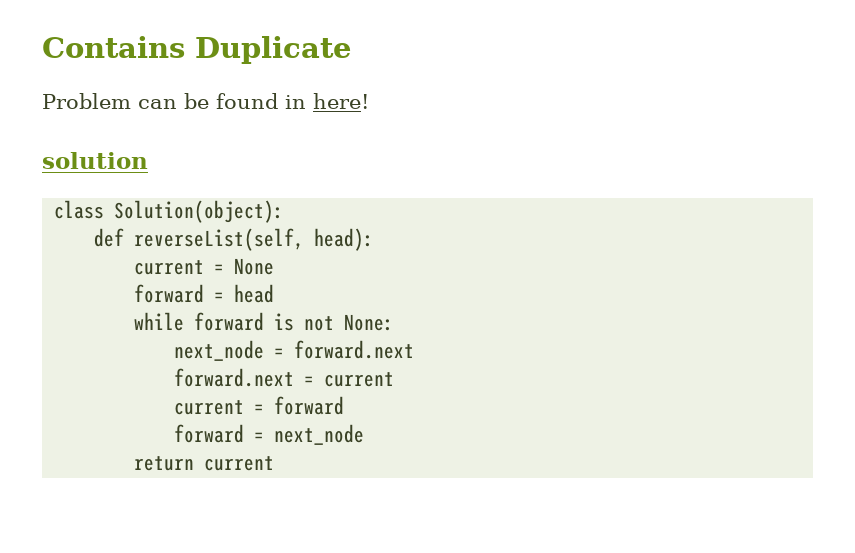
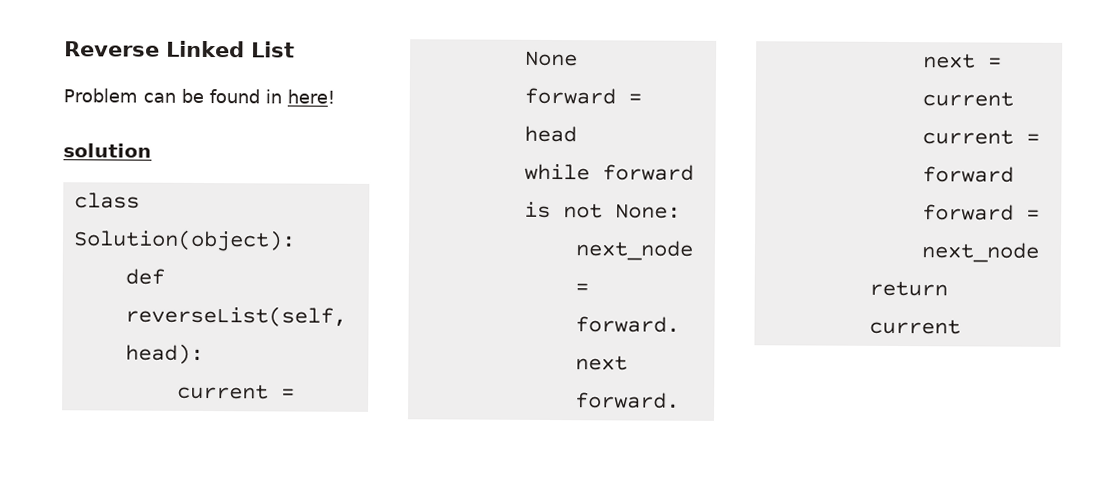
[42,36,351,64] Contains Duplicate -> [64,40,295,58] Reverse Linked List

